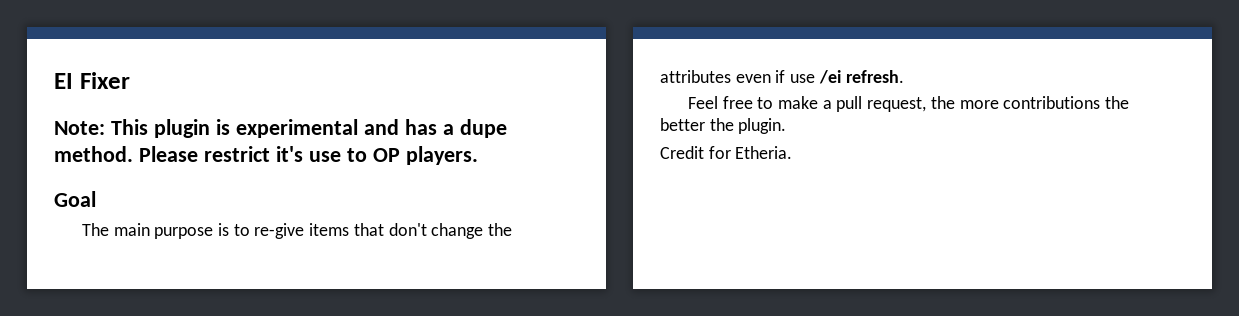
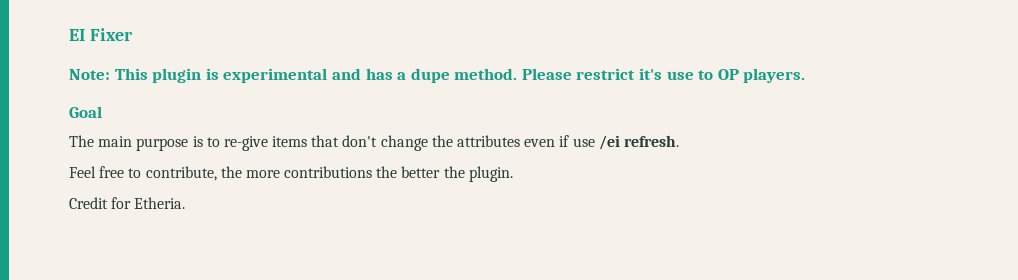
[778,96,927,112] make a pull request, -> [145,166,217,181] contribute,

